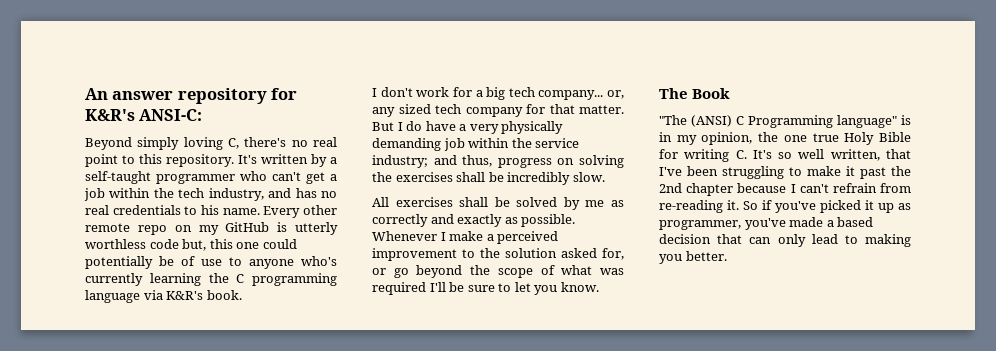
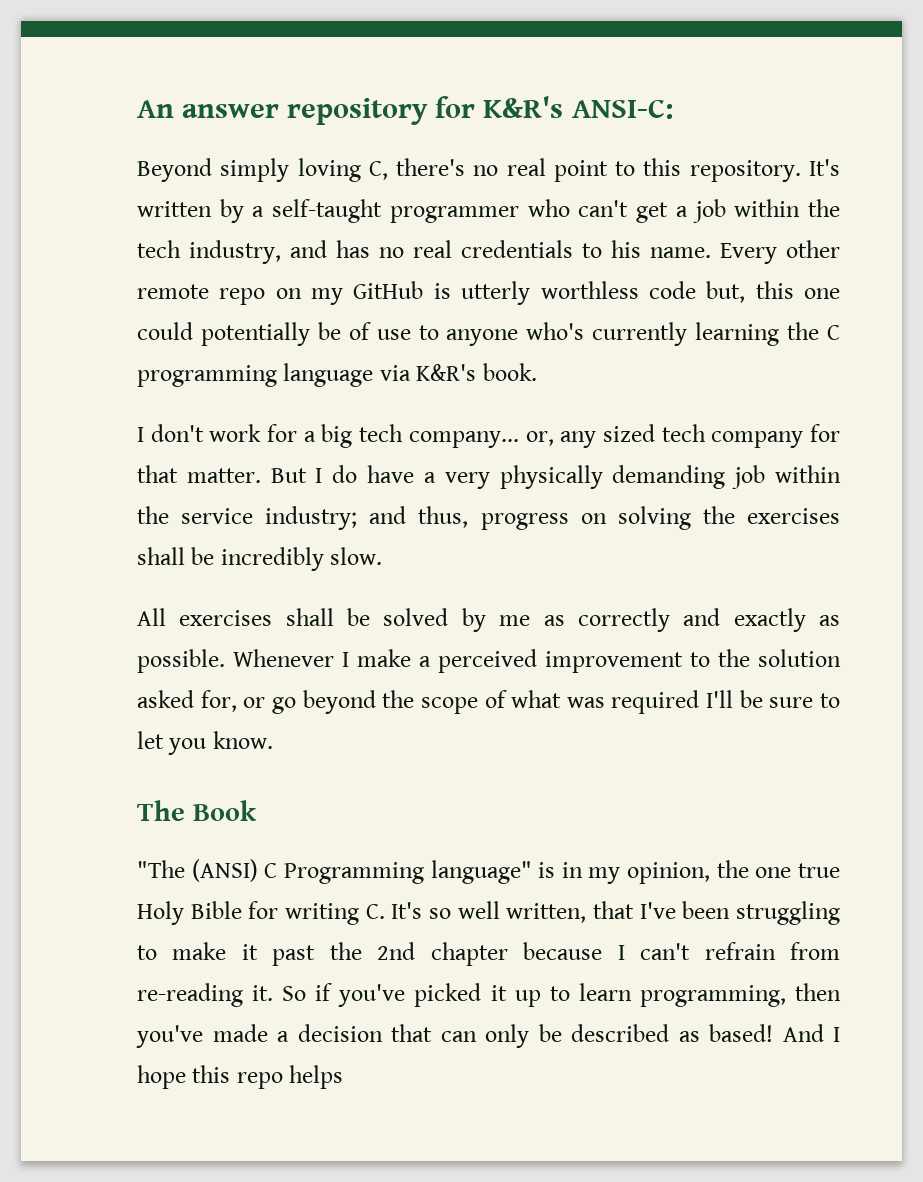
[898,203,911,210] [659,220,741,230] as programmer, -> [549,983,842,1007] to learn programming, then
[837,217,874,227] based -> (289, 1036) none
[811,234,911,247] [659,251,727,264] lead to making you better. -> [538,1024,840,1042] [137,1065,344,1089] be described as based! And I hope this repo helps

